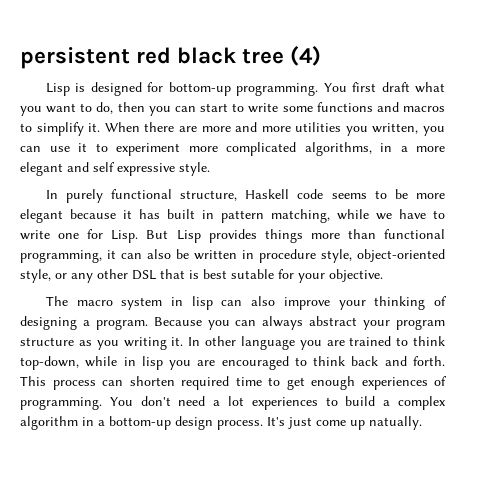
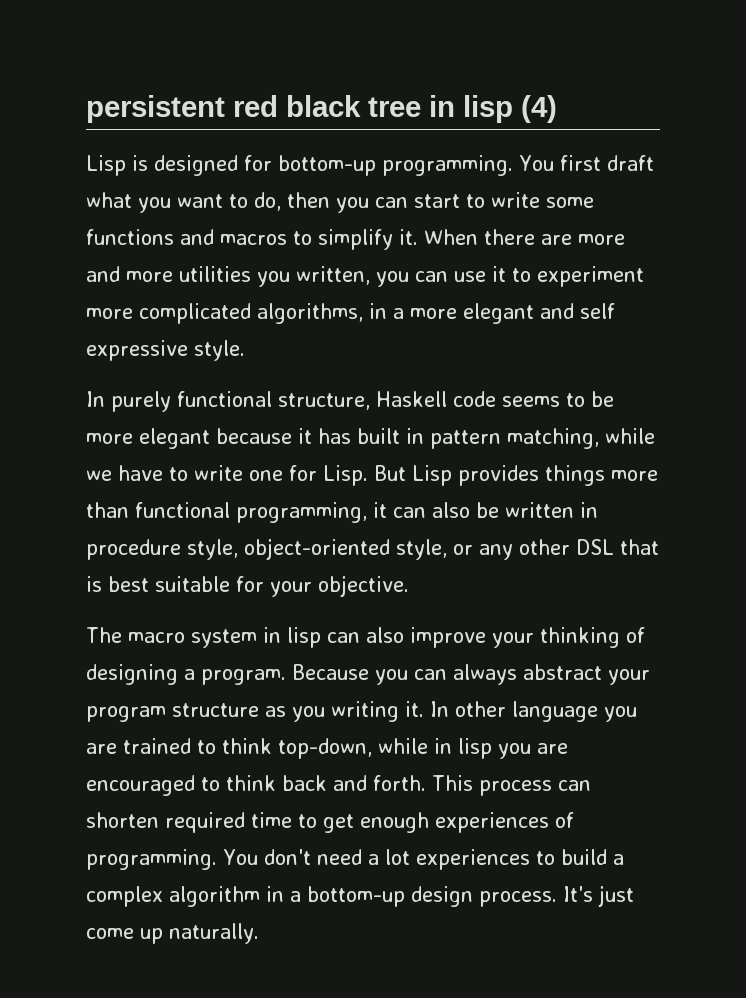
(285, 56) none -> [429,95,513,123] in lisp
[231,269,274,279] sutable -> [155,576,230,592] suitable
[369,416,422,430] natually. -> [169,923,259,944] naturally.

